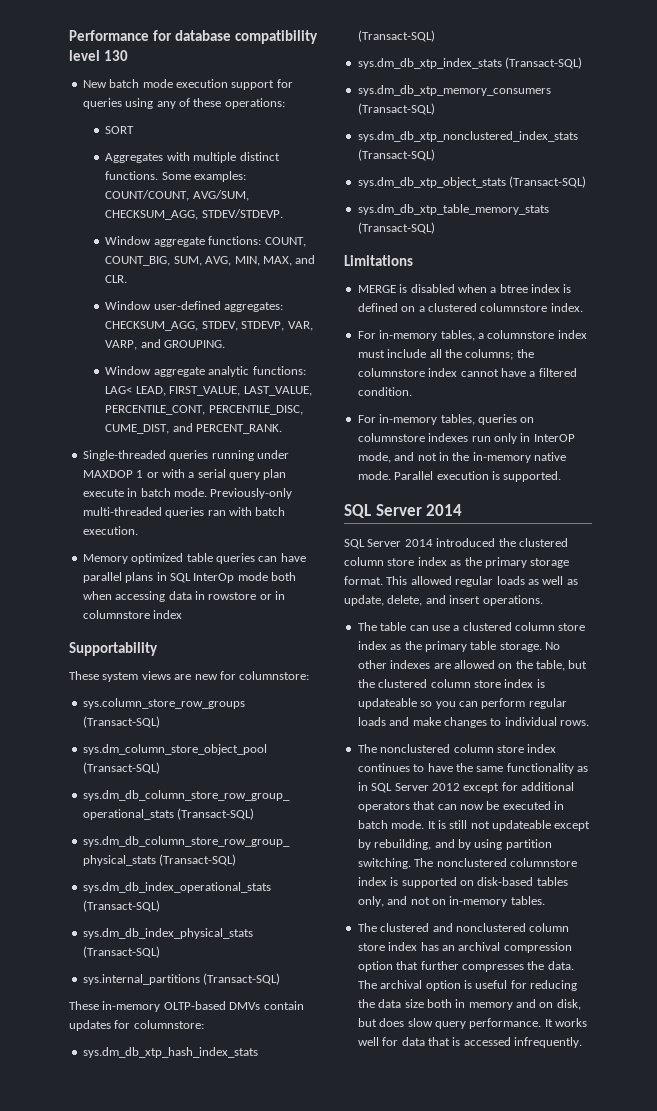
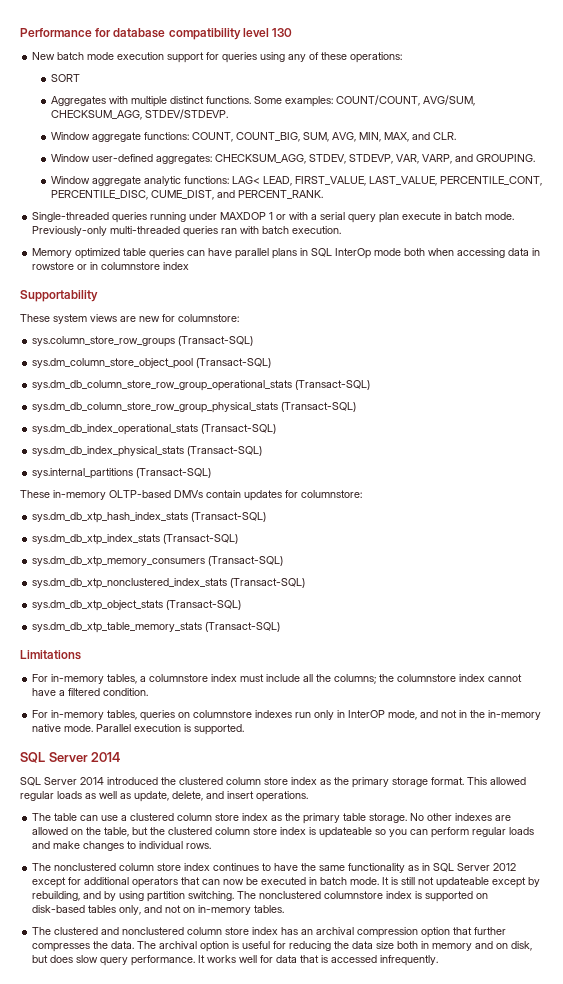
[357,284,572,293] [357,303,583,312] // MERGE is disabled when a btree index is defined on a clustered columnstore index. -> (81, 655) none

